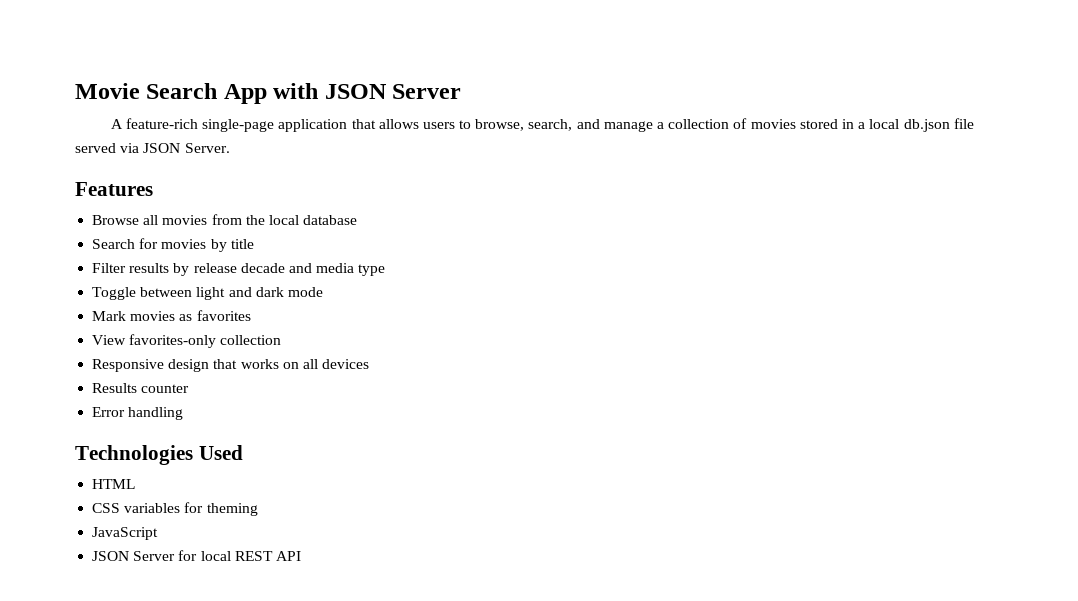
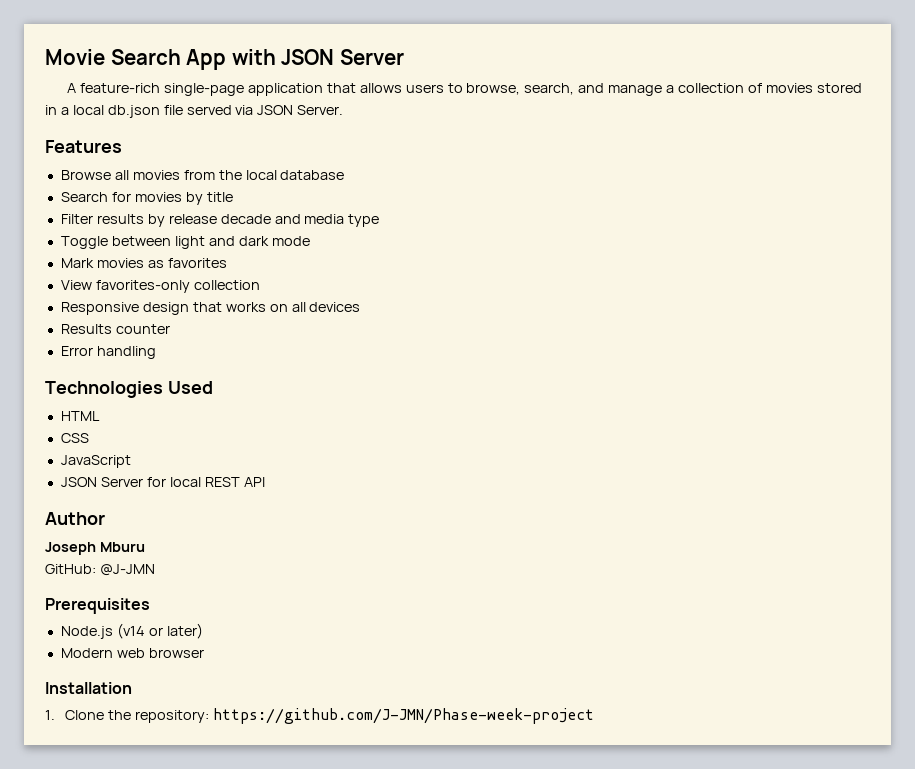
[124,502,258,516] variables for theming -> (89, 438) none
(301, 556) none -> [45,512,105,525] [45,542,145,555] [45,564,155,576] [45,598,150,614] [60,623,203,639] [60,648,204,658] [45,682,132,694] [45,708,595,724] // Author // Joseph Mburu // GitHub: @J-JMN // Prerequisites // Node.js (v14 or later) // Modern web browser // Installation // 1. Clone the repository: https://github.com/J-JMN/Phase-week-project

